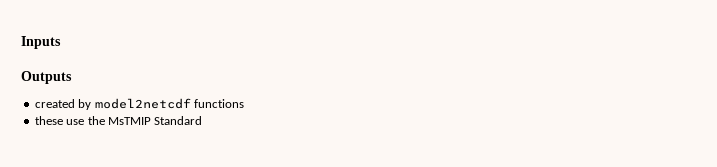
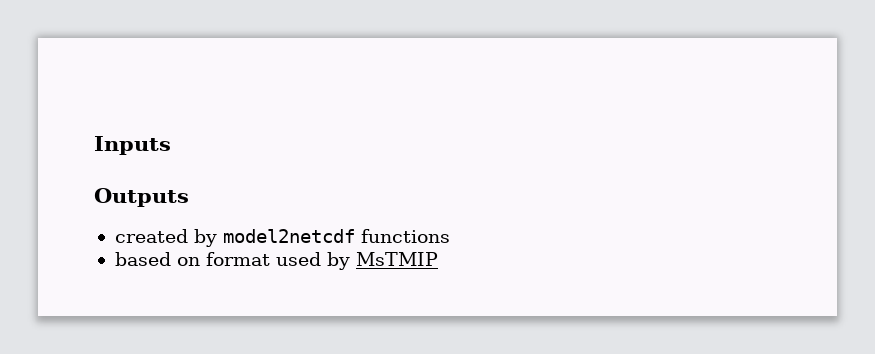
[34,116,203,125] these use the MsTMIP Standard -> [114,252,438,270] based on format used by MsTMIP

